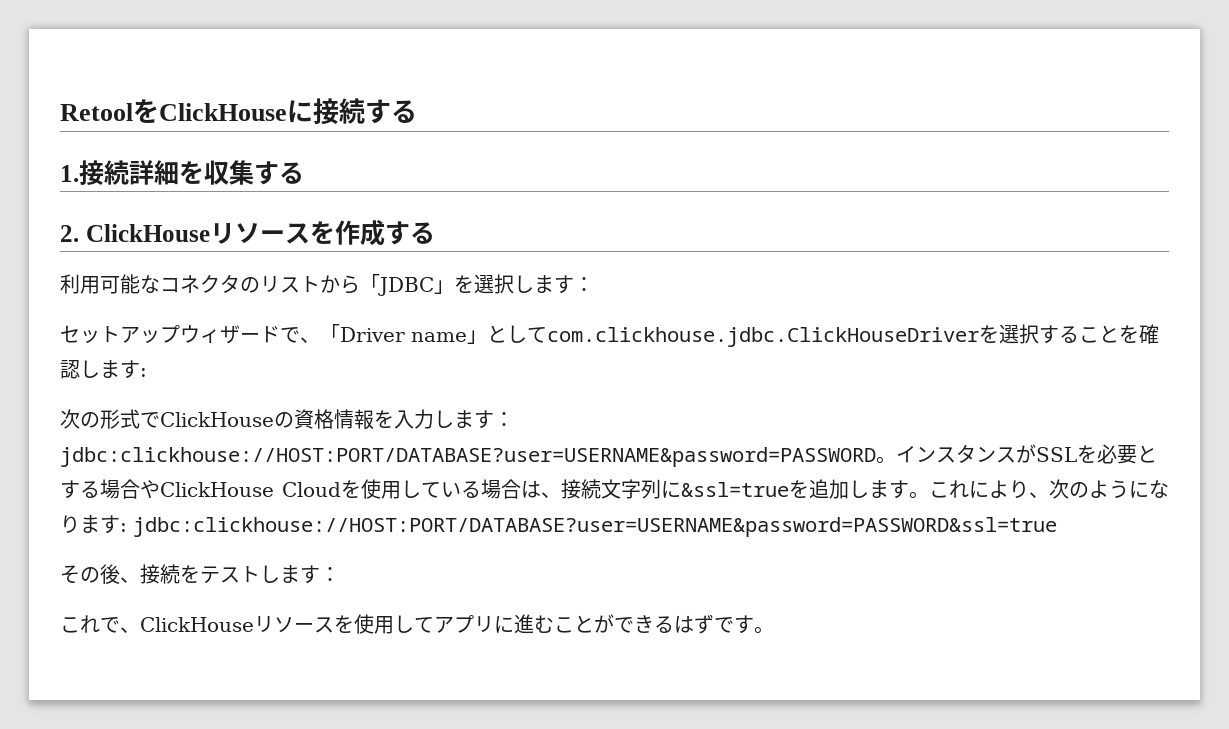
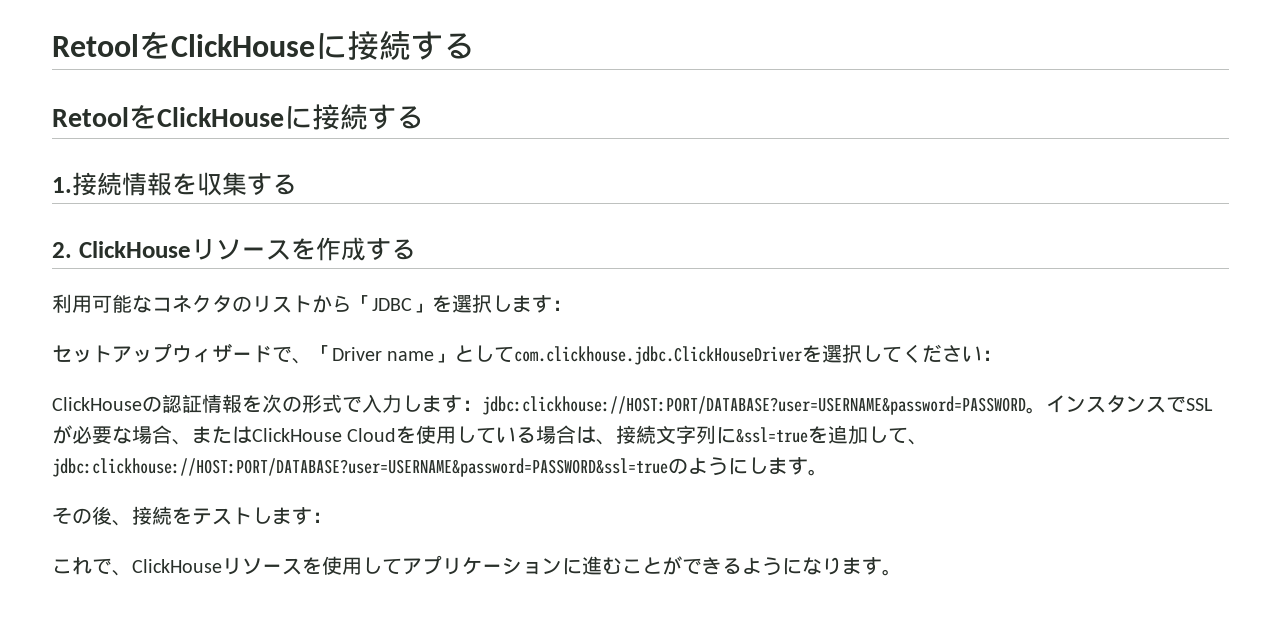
[60,98,417,125] RetoolをClickHouseに接続する -> [52,31,475,60] [52,104,424,130] RetoolをClickHouseに接続する // RetoolをClickHouseに接続する
[129,160,179,185] 詳細 -> [122,172,172,196] 情報
[1039,324,1159,344] [60,360,147,379] [60,409,394,430] することを確認します: // 次の形式でClickHouseの資格情報を -> [862,344,1003,363] [52,394,362,413] してください： // ClickHouseの認証情報を次の形式で
[1016,444,1157,464] [60,479,160,499] がSSLを必要とする場合や -> [1166,396,1213,413] [52,425,252,445] でSSLが必要な場合、または
[869,479,1169,499] [60,515,1057,537] ます。これにより、次のようになります: jdbc:clickhouse://HOST:PORT/DATABASE?user=USERNAME&password=PASSWORD&ssl=true -> [888,427,929,445] [52,457,828,477] て、jdbc:clickhouse://HOST:PORT/DATABASE?user=USERNAME&password=PASSWORD&ssl=trueのようにします。
(494, 624) none -> [462,557,562,575] ケーション
[674,614,734,634] はずで -> [742,557,862,576] ようになりま

